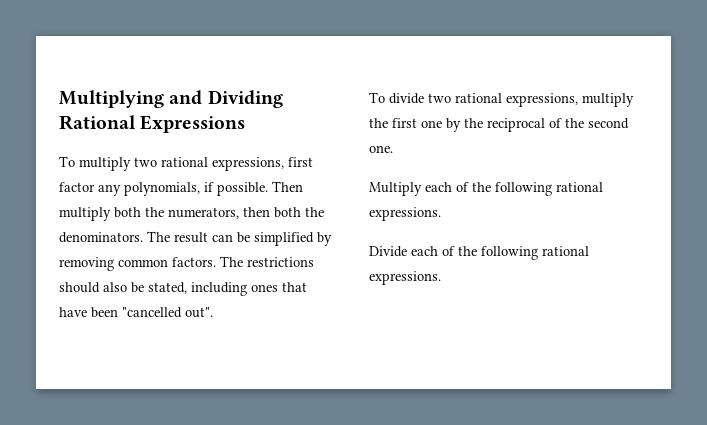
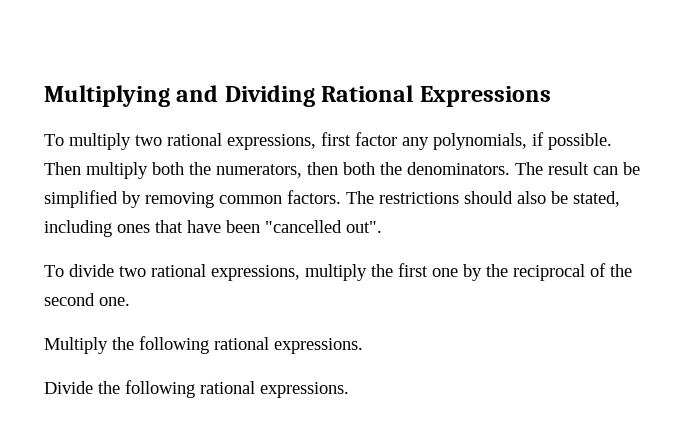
[425,182,469,192] each of -> (108, 345) none
[411,246,455,256] each of -> (93, 387) none

